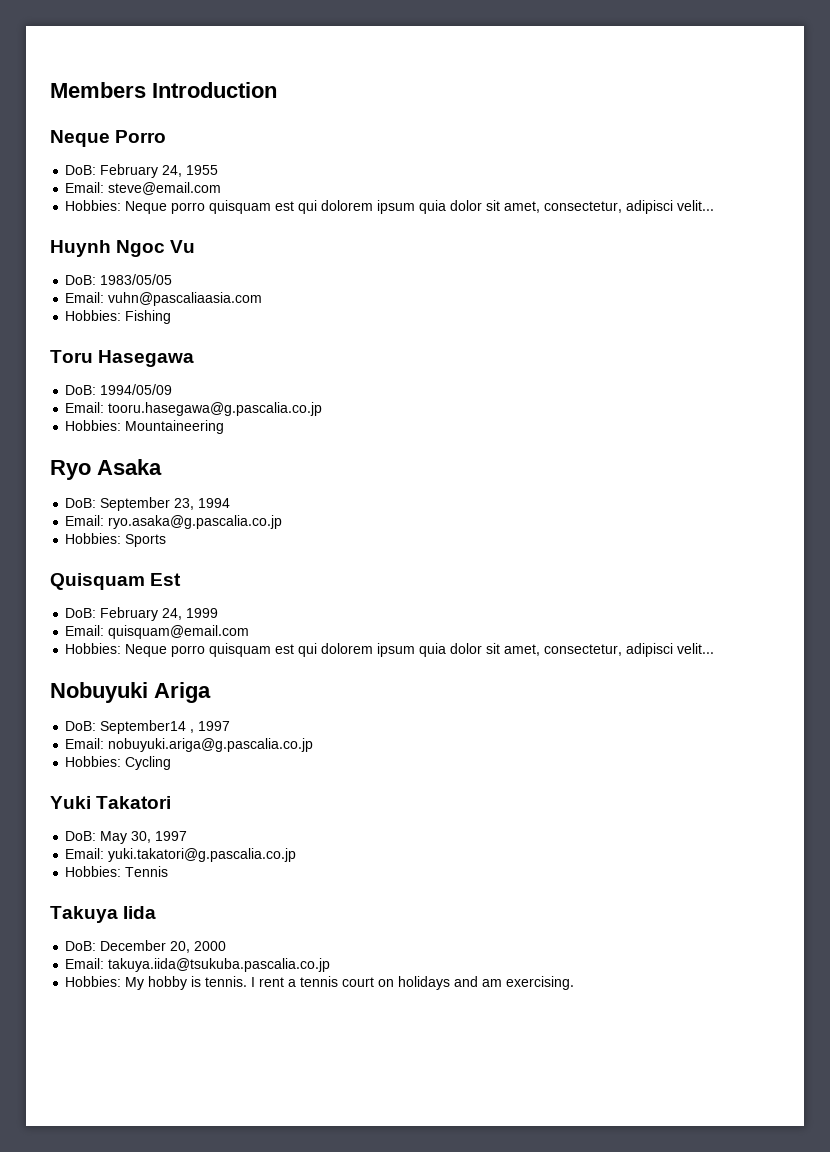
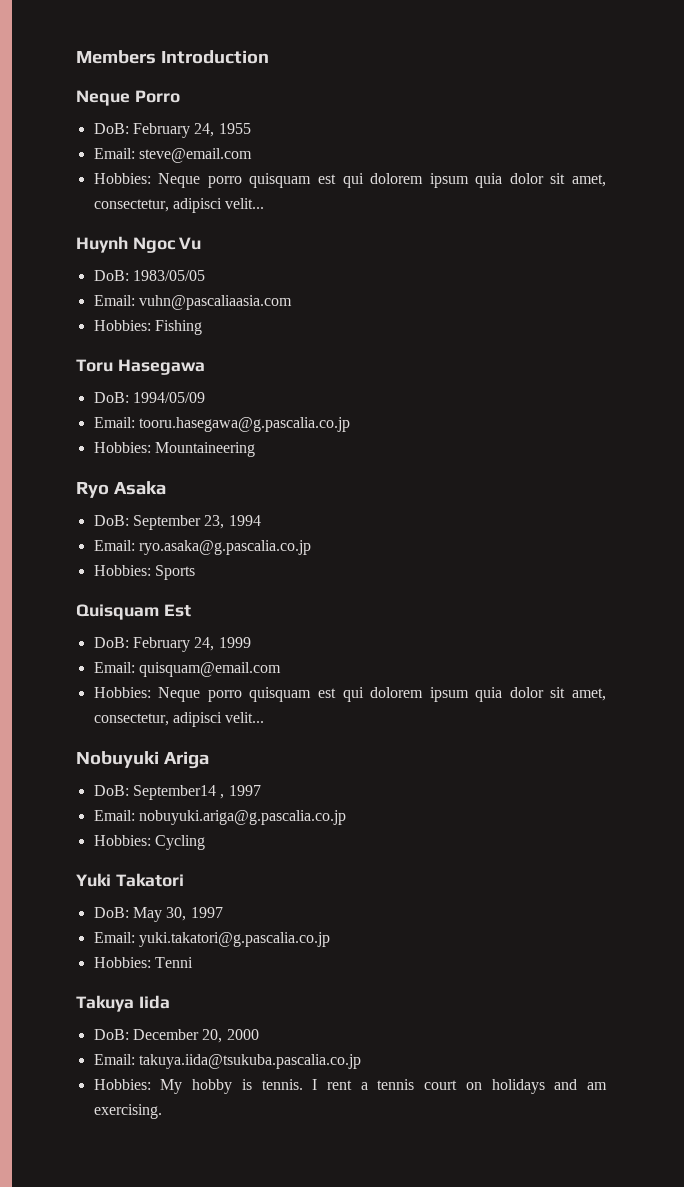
[125,866,169,877] Tennis -> [154,957,193,968] Tenni

